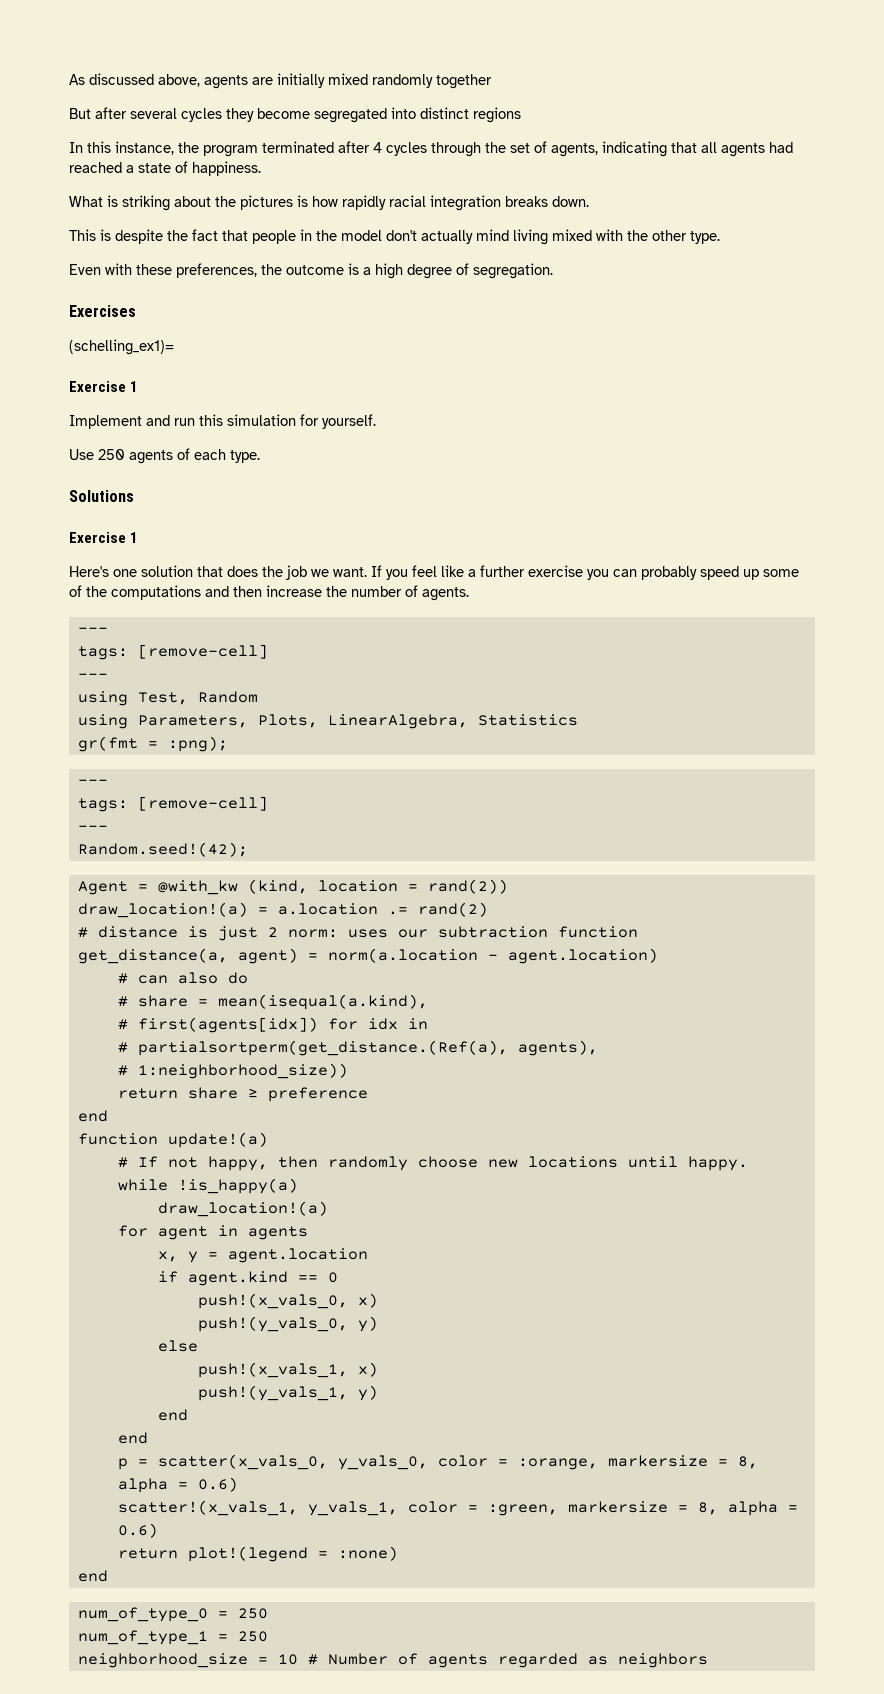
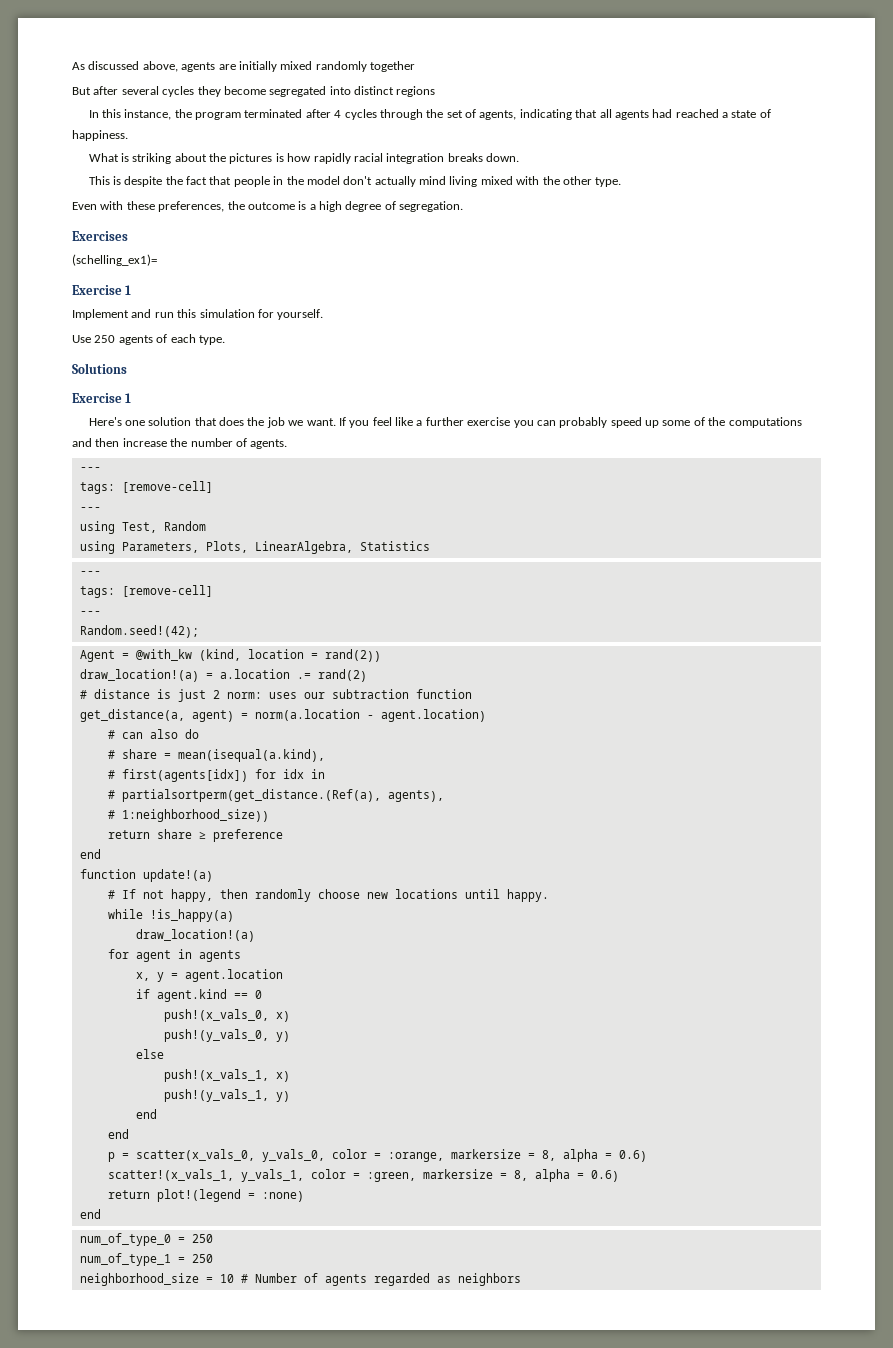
[77,736,228,752] // gr(fmt = :png); -> (430, 546) none

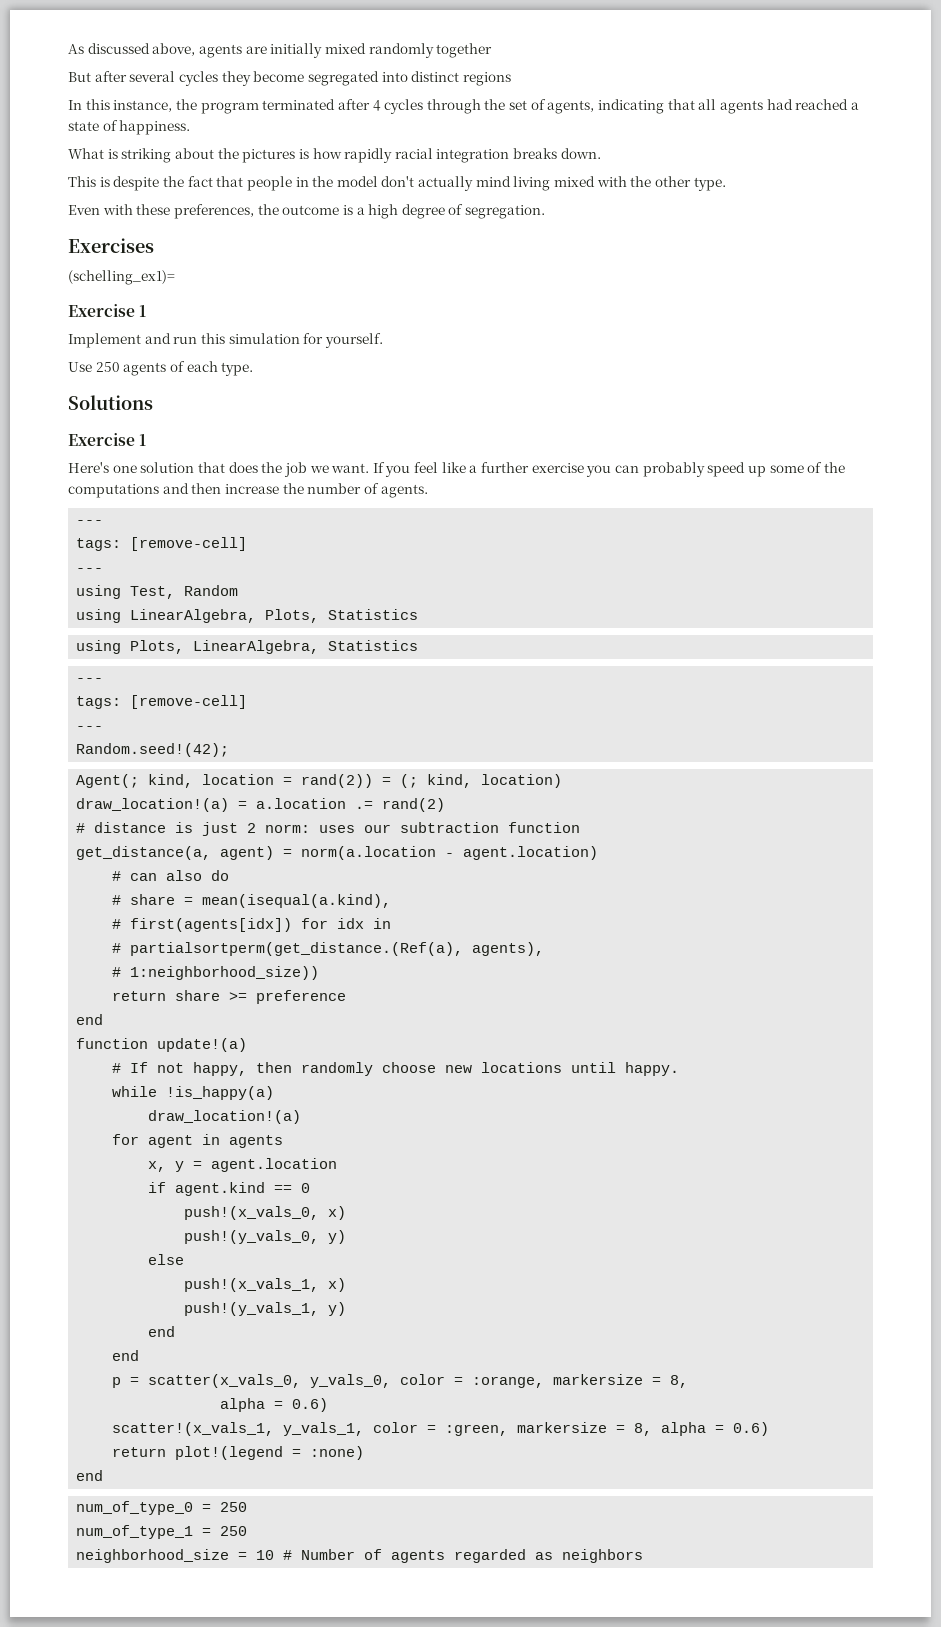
[121,542,199,553] Parameters, -> [130,609,419,623] [76,640,122,654] LinearAlgebra, Plots, Statistics // using
[79,649,241,662] Agent = @with_kw (kind, -> [76,774,194,788] Agent(; kind,
(381, 655) none -> [382,774,563,788] = (; kind, location)
[198,831,206,839] ≥ -> [229,992,248,1001] >=
(556, 1155) none -> (689, 1381) //

